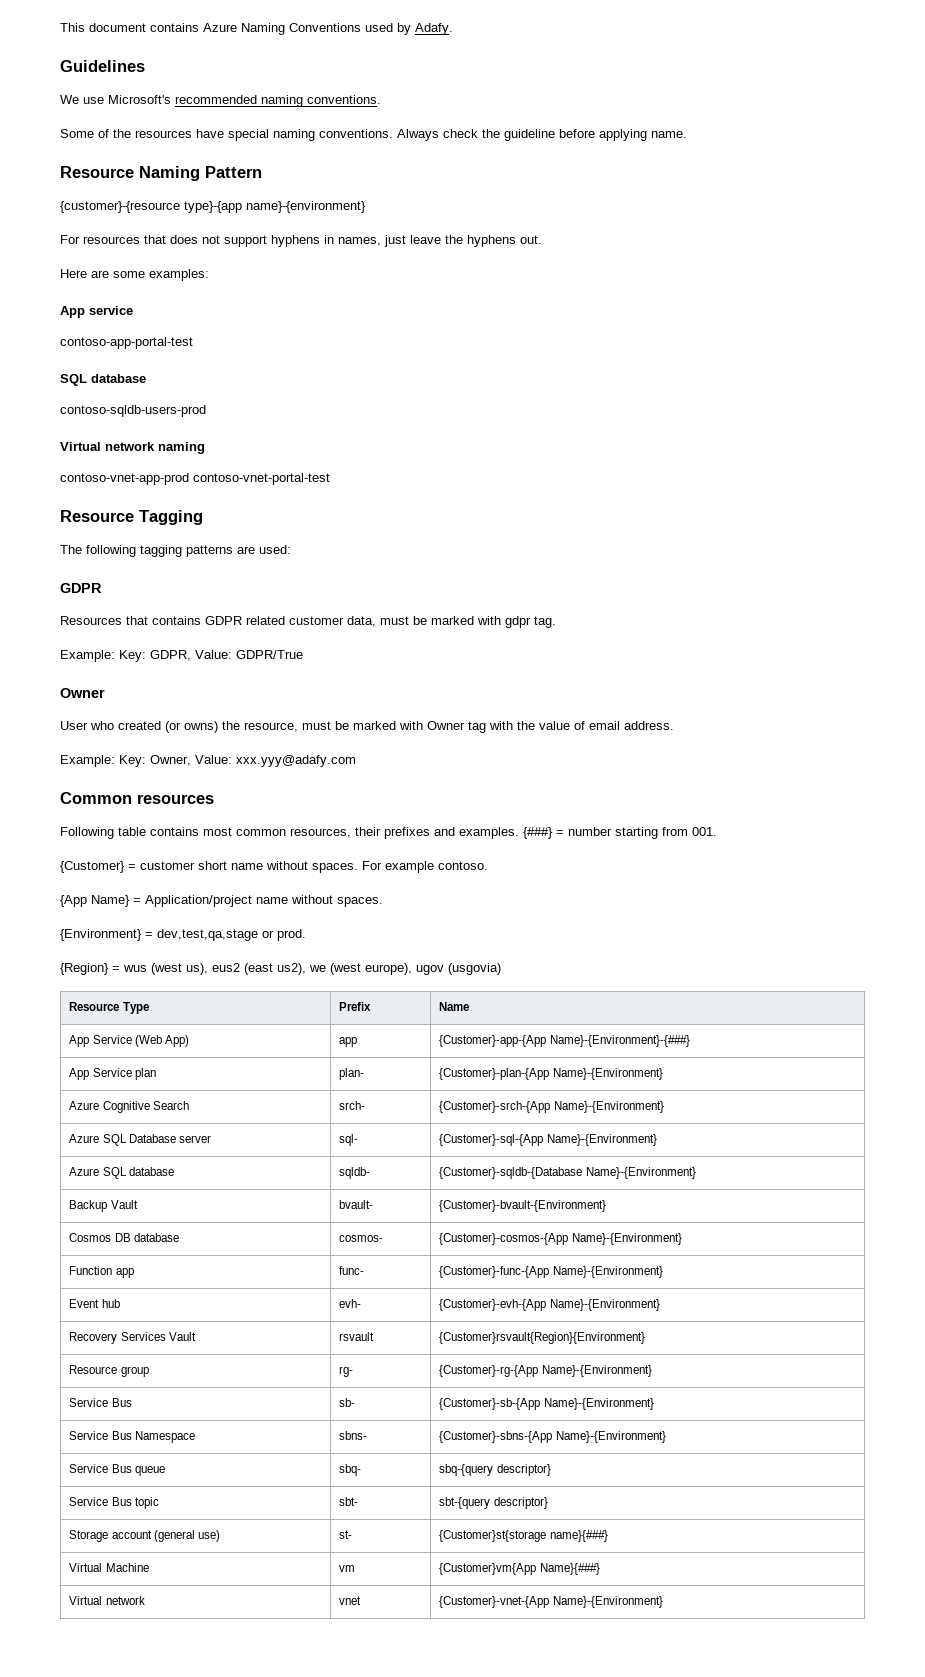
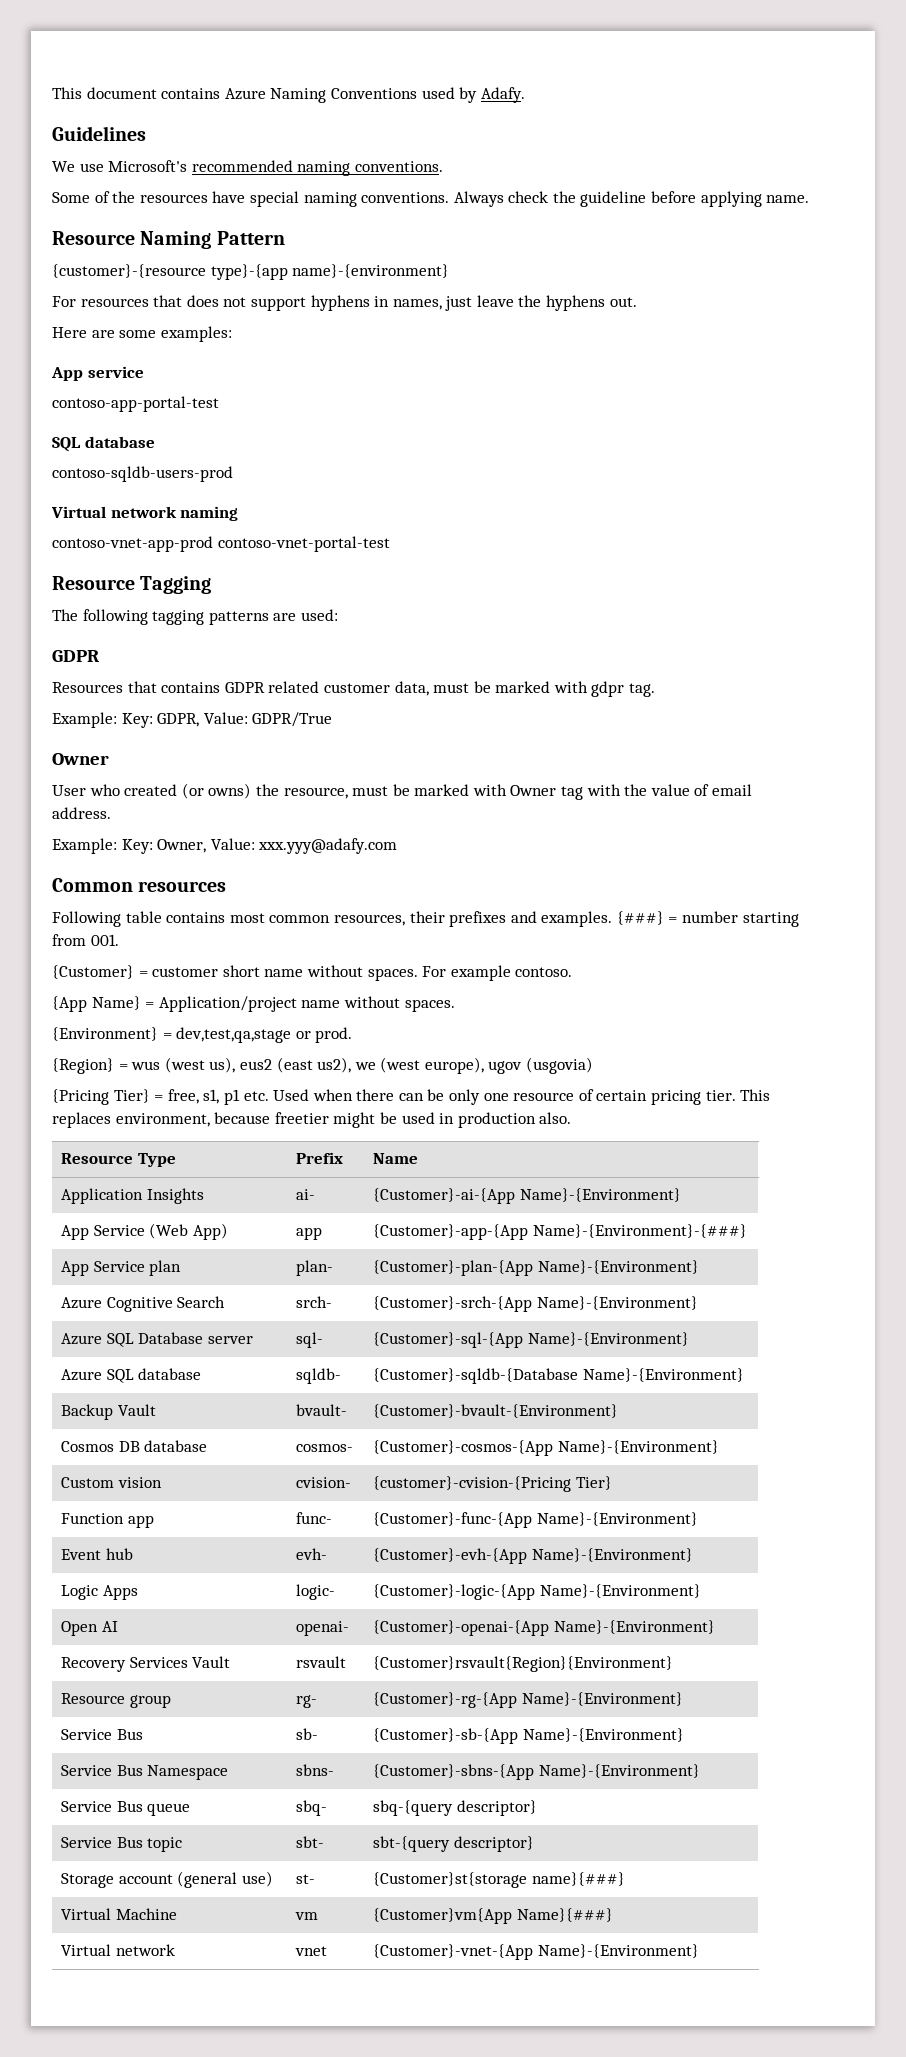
(501, 969) none -> [52,1089,771,1105] [52,1112,572,1128] // {Pricing Tier} = free, s1, p1 etc. Used when there can be only one resource of certain pricing tier. This replaces environment, because freetier might be used in production also.
(470, 1006) none -> [61,1188,204,1204] [296,1189,316,1200] [373,1188,681,1204] // Application Insights | ai- | {Customer}-ai-{App Name}-{Environment}
(682, 1239) none -> [61,1477,162,1488] [296,1477,352,1488] [373,1476,612,1492] // Custom vision | cvision- | {customer}-cvision-{Pricing Tier}
(660, 1305) none -> [61,1585,138,1600] [296,1584,336,1600] [373,1584,701,1600] [61,1621,118,1636] [296,1621,350,1636] [373,1620,715,1636] // Logic Apps | logic- | {Customer}-logic-{App Name}-{Environment} // Open AI | openai- | {Customer}-openai-{App Name}-{Environment}

